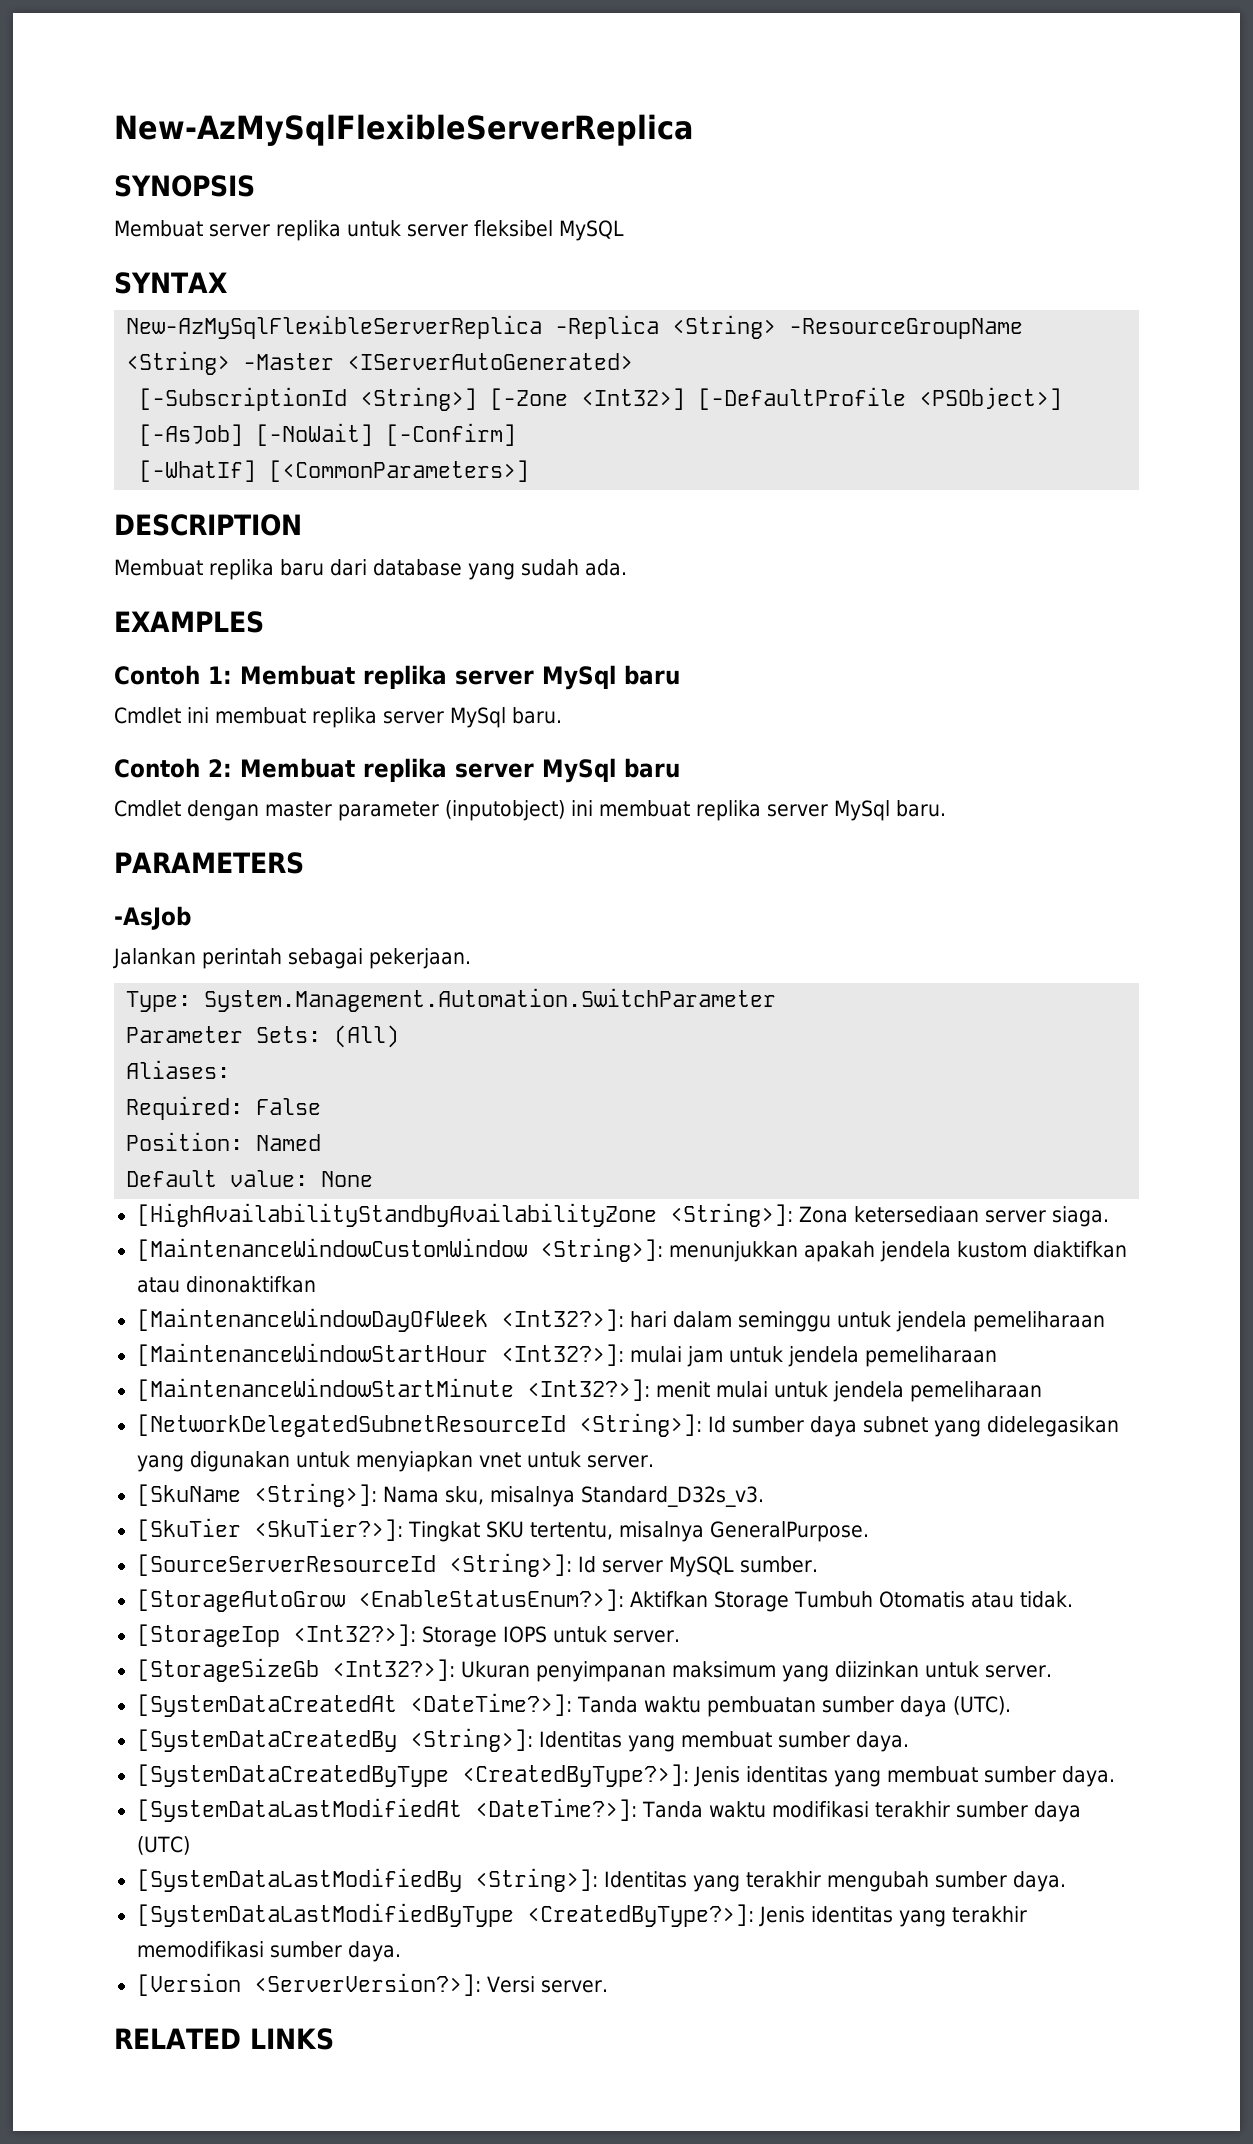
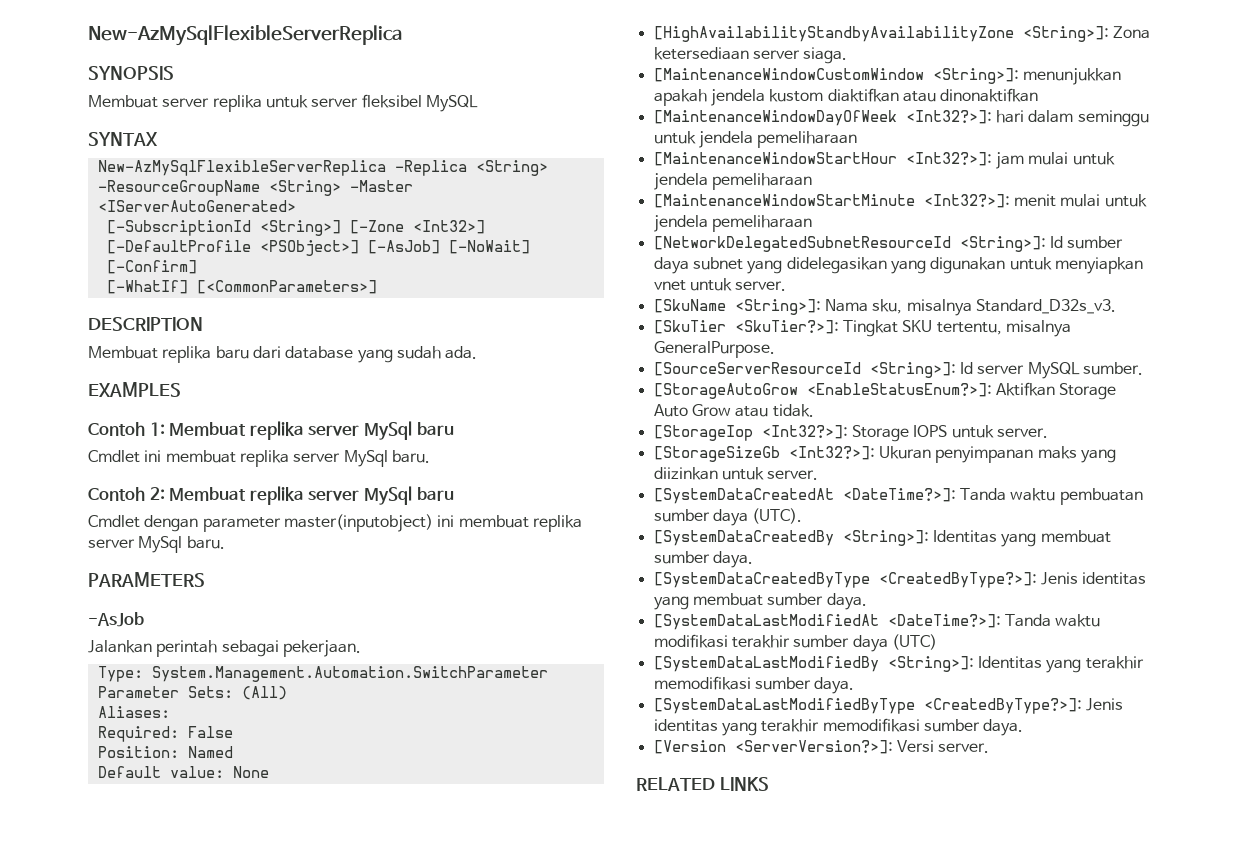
[265,800,565,821] master parameter (inputobject) -> [202,514,433,532] parameter master(inputobject)
[629,1346,723,1367] mulai jam -> [995,152,1069,169] jam mulai
[793,1591,965,1608] Tumbuh Otomatis -> [653,404,731,417] Auto Grow
[671,1661,776,1678] maksimum -> [1037,446,1077,459] maks
[826,1871,929,1892] mengubah -> [653,676,751,690] memodifikasi

